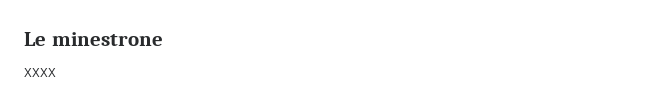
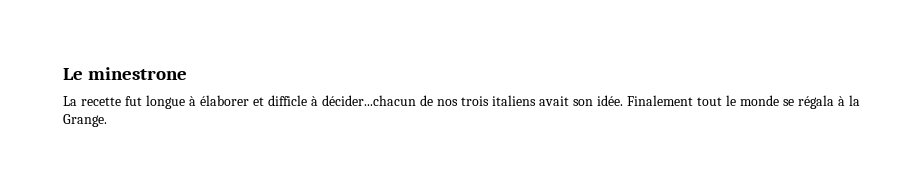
[24,68,56,77] XXXX -> [63,95,860,109] [63,114,107,127] La recette fut longue à élaborer et difficle à décider...chacun de nos trois italiens avait son idée. Finalement tout le monde se régala à la Grange.

